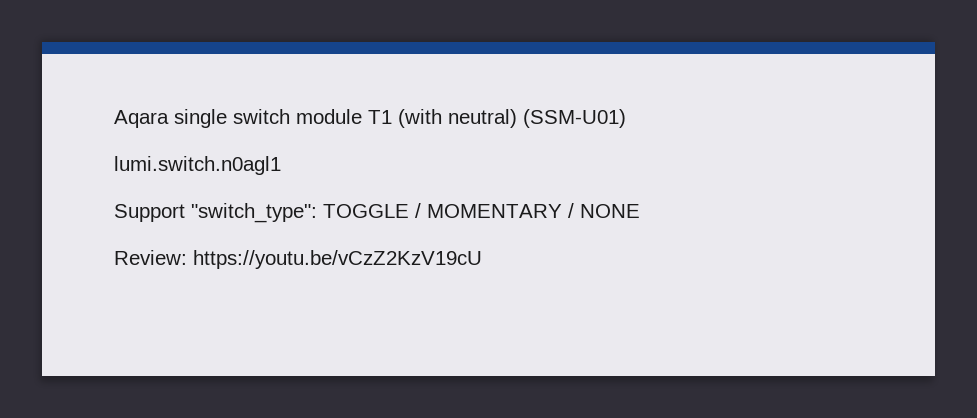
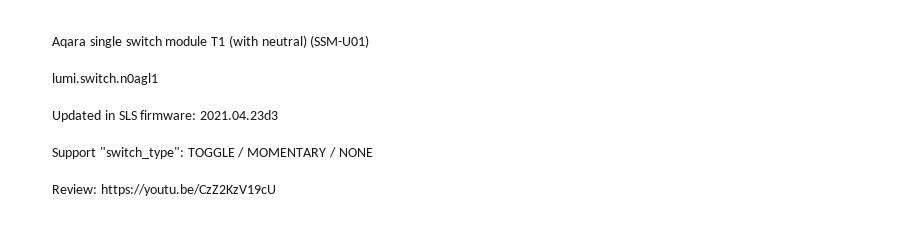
(281, 165) none -> [52,110,279,122] // Updated in SLS firmware: 2021.04.23d3
[193,250,482,269] https://youtu.be/vCzZ2KzV19cU -> [100,184,276,196] https://youtu.be/CzZ2KzV19cU

